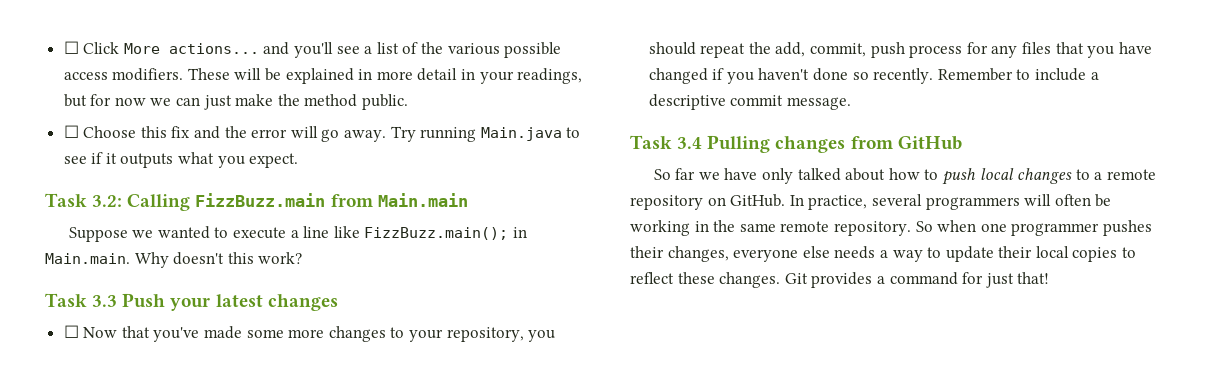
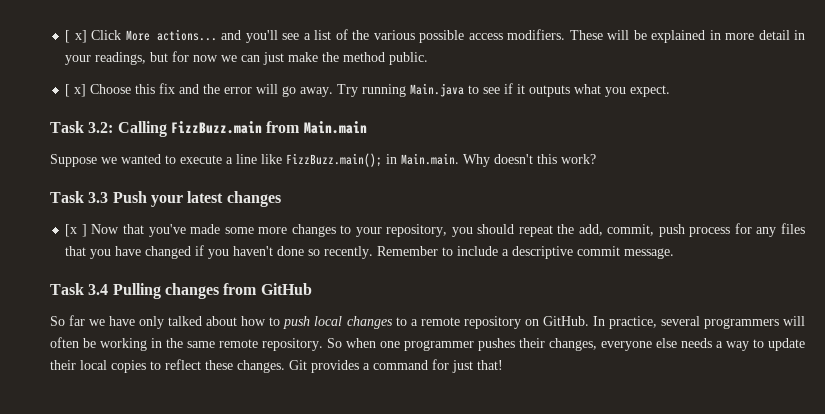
[63,41,79,54] ☐ -> [65,30,87,43] [ x]
[63,125,79,138] ☐ -> [65,84,87,97] [ x]
[63,325,79,338] ☐ -> [65,224,87,237] [x ]

